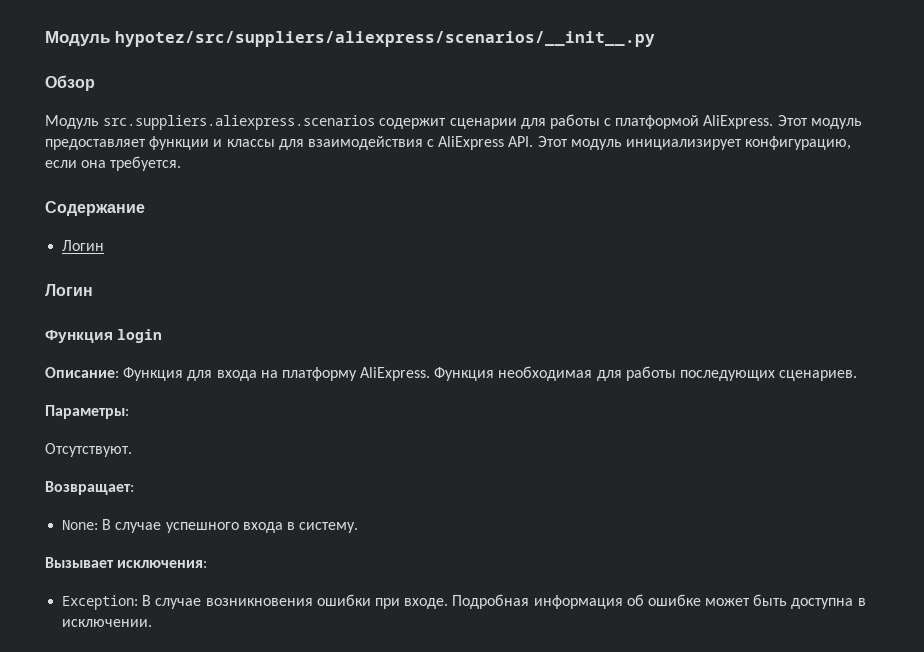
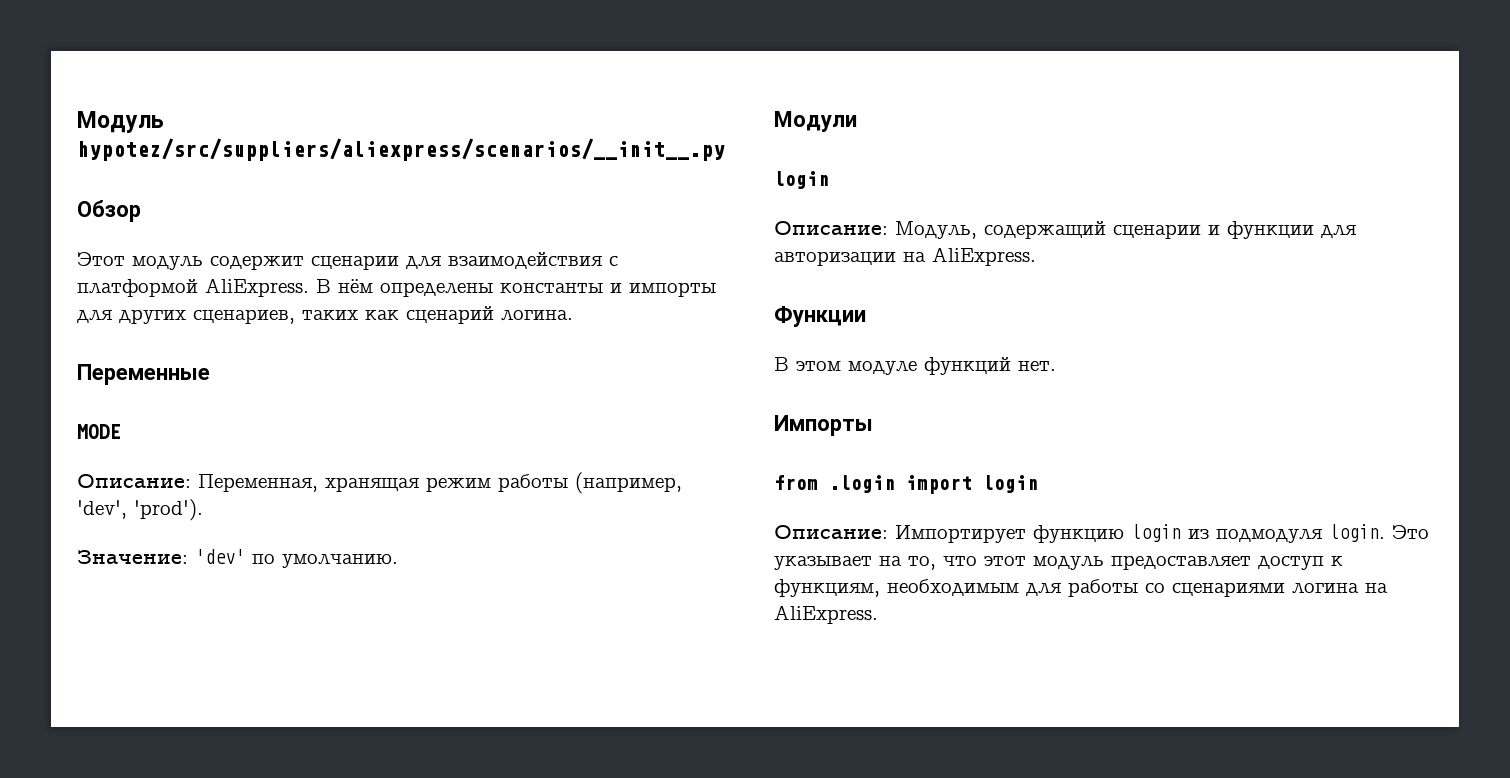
[45,115,376,130] Модуль src.suppliers.aliexpress.scenarios -> [77,252,203,270] Этот модуль
[549,114,600,129] работы -> [448,252,602,269] взаимодействия
[777,115,862,129] [45,136,852,150] [45,156,182,171] [45,201,145,216] [62,240,105,251] [45,284,93,296] [45,329,163,343] [45,366,858,381] [45,405,129,419] [45,443,132,457] [45,481,134,495] [62,519,359,533] [45,557,208,568] [62,594,866,610] [62,619,153,627] Этот модуль предоставляет функции и классы для взаимодействия с AliExpress API. Этот модуль инициализирует конфигурацию, если она требуется. // Содержание // Логин // Логин // Функция login // Описание: Функция для входа на платформу AliExpress. Функция необходимая для работы последующих сценариев. // Параметры: // Отсутствуют. // Возвращает: // None: В случае успешного входа в систему. // Вызывает исключения: // Exception: В случае возникновения ошибки при входе. Подробная информация об ошибке может быть доступна в исключении. -> [316,279,716,297] [77,306,573,324] [77,364,210,385] [77,424,121,439] [77,472,682,494] [77,499,203,521] [77,549,398,568] [774,111,857,132] [774,171,829,189] [774,221,1356,239] [774,247,1036,266] [774,306,866,327] [774,357,1056,375] [774,415,873,436] [774,475,1038,494] [774,524,1429,543] [774,555,1343,570] [774,579,1388,597] [774,605,878,624] В нём определены константы и импорты для других сценариев, таких как сценарий логина. // Переменные // MODE // Описание: Переменная, хранящая режим работы (например, 'dev', 'prod'). // Значение: 'dev' по умолчанию. // Модули // login // Описание: Модуль, содержащий сценарии и функции для авторизации на AliExpress. // Функции // В этом модуле функций нет. // Импорты // from .login import login // Описание: Импортирует функцию login из подмодуля login. Это указывает на то, что этот модуль предоставляет доступ к функциям, необходимым для работы со сценариями логина на AliExpress.

